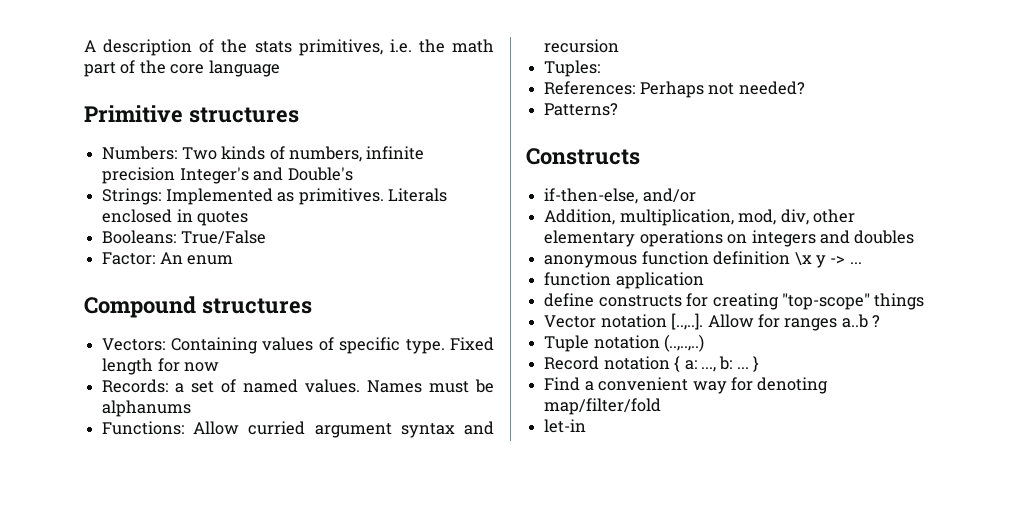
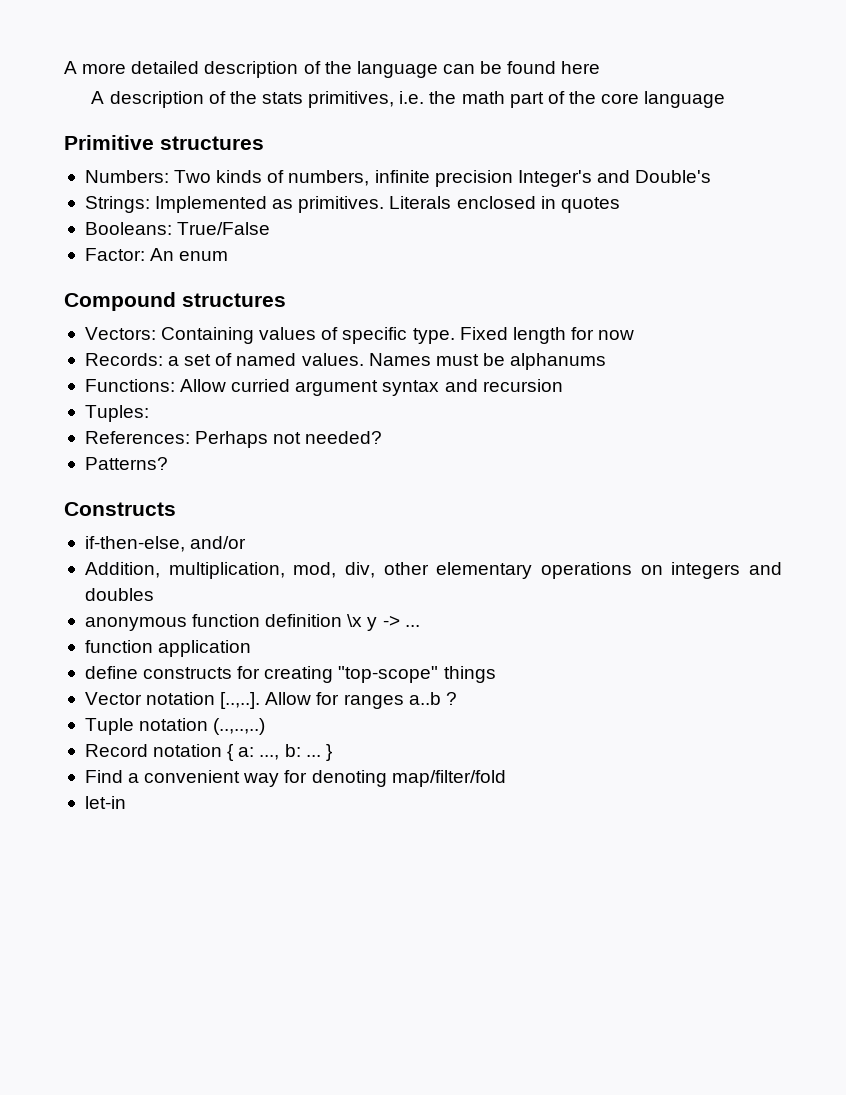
[84,40,96,52] A -> [64,61,601,78] [91,91,105,104] A more detailed description of the language can be found here // A

